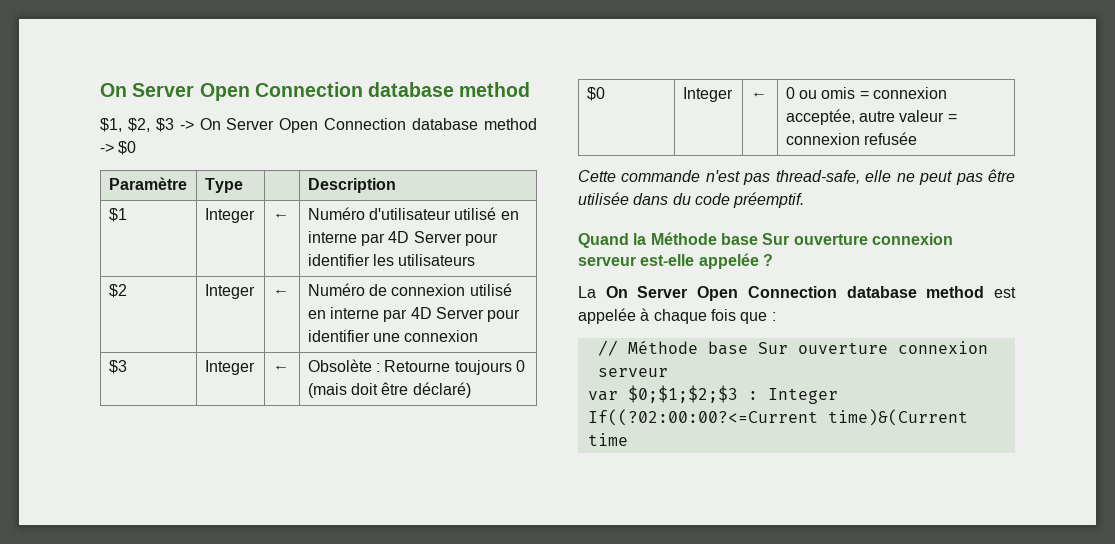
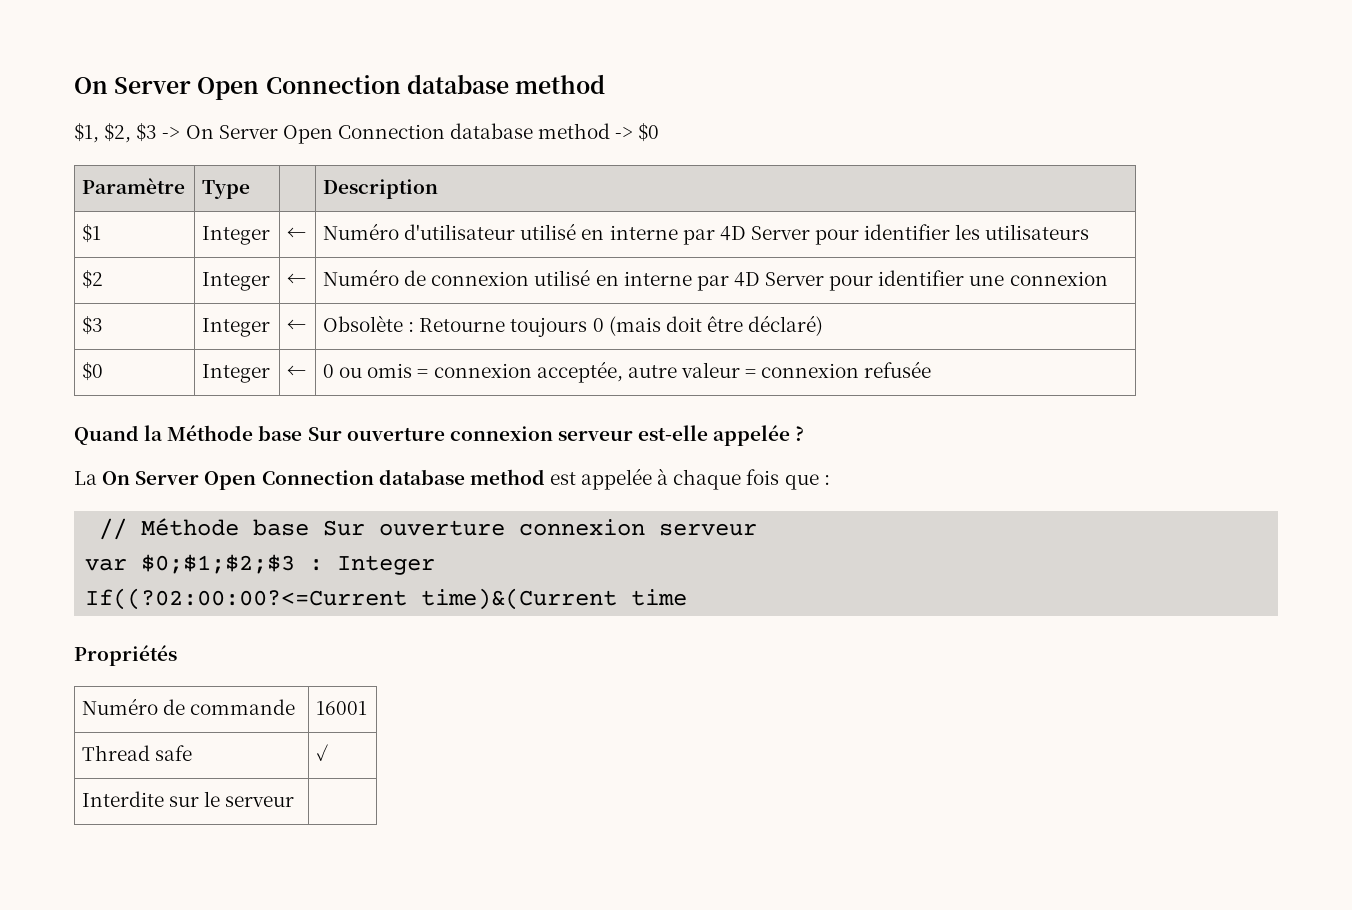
[578,169,1016,185] [578,192,805,208] // Cette commande n'est pas thread-safe, elle ne peut pas être utilisée dans du code préemptif. -> (932, 369) none
(628, 439) none -> [74,645,177,666] [82,698,296,715] [316,701,368,715] [82,745,193,761] [316,744,329,761] [82,791,295,807] // Propriétés // Numéro de commande | 16001 // Thread safe | ✓ // Interdite sur le serveur |

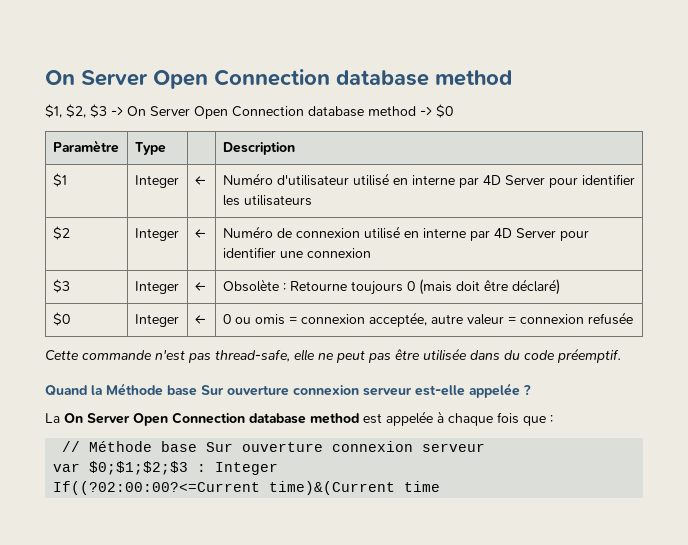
(932, 369) none -> [45,348,621,363] // Cette commande n'est pas thread-safe, elle ne peut pas être utilisée dans du code préemptif.
[74,645,177,666] [82,698,296,715] [316,701,368,715] [82,745,193,761] [316,744,329,761] [82,791,295,807] // Propriétés // Numéro de commande | 16001 // Thread safe | ✓ // Interdite sur le serveur | -> (441, 486) none

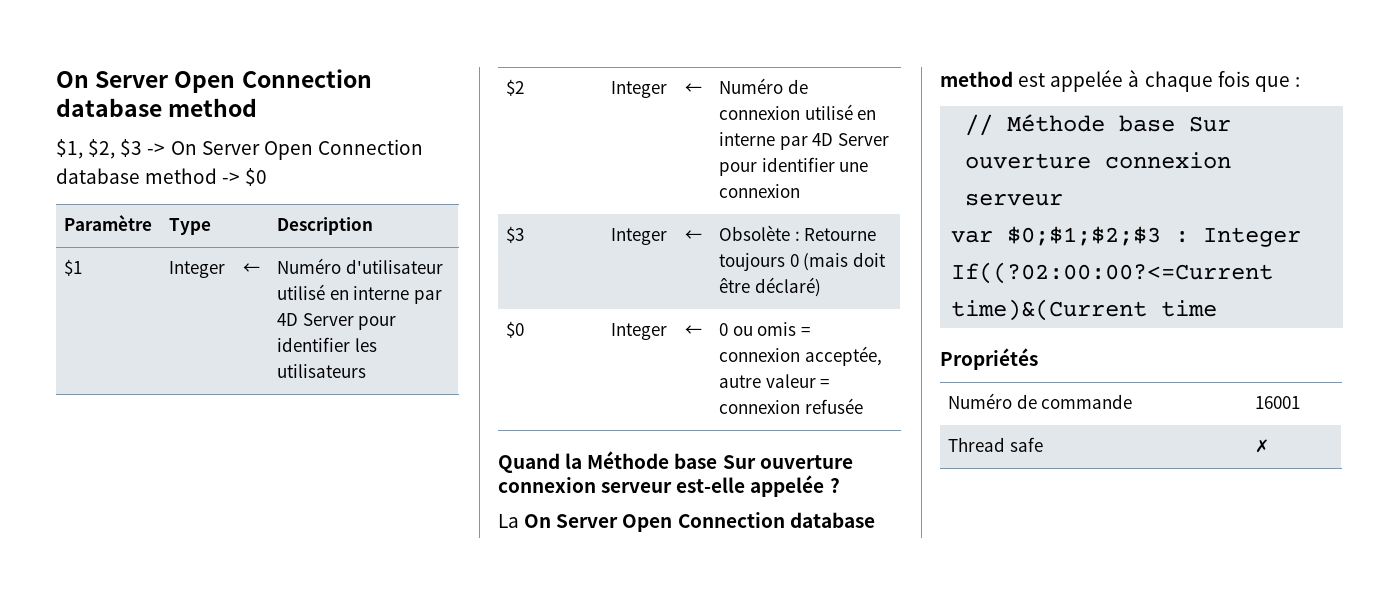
[45,348,621,363] // Cette commande n'est pas thread-safe, elle ne peut pas être utilisée dans du code préemptif. -> (863, 406) none
(441, 486) none -> [940,348,1038,370] [948,393,1133,409] [1255,396,1301,409] [948,437,1043,452] [1255,439,1270,453] // Propriétés // Numéro de commande | 16001 // Thread safe | ✗

